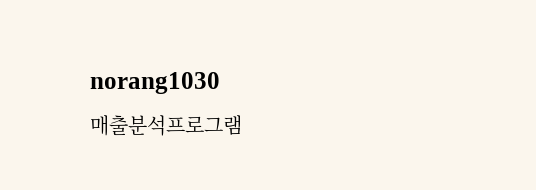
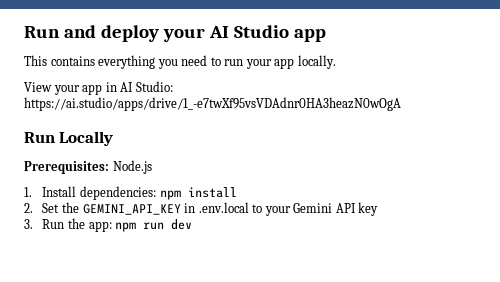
[90,72,220,94] [90,115,242,136] norang1030 // 매출분석프로그램 -> [24,25,326,42] [24,55,336,69] [24,81,173,95] [24,97,401,111] [24,131,114,146] [24,160,152,174] [24,186,237,200] [24,202,379,216] [24,218,193,232] Run and deploy your AI Studio app // This contains everything you need to run your app locally. // View your app in AI Studio: https://ai.studio/apps/drive/1_-e7twXf95vsVDAdnr0HA3heazN0wOgA // Run Locally // Prerequisites: Node.js // 1. Install dependencies: npm install // 2. Set the GEMINI_API_KEY in .env.local to your Gemini API key // 3. Run the app: npm run dev

